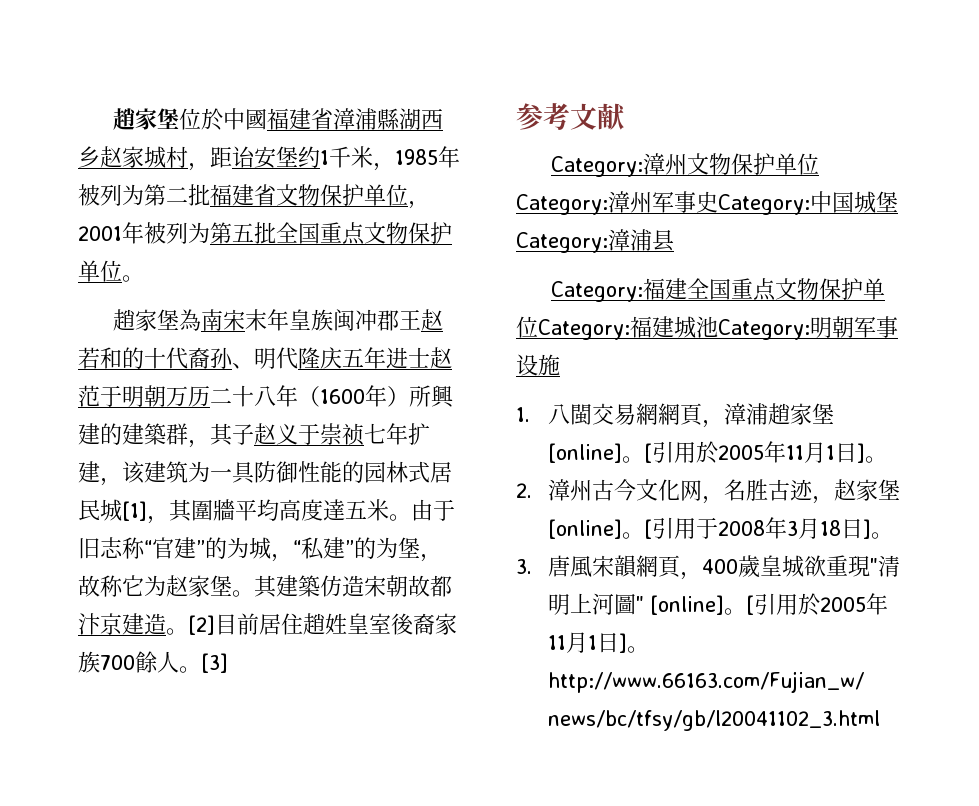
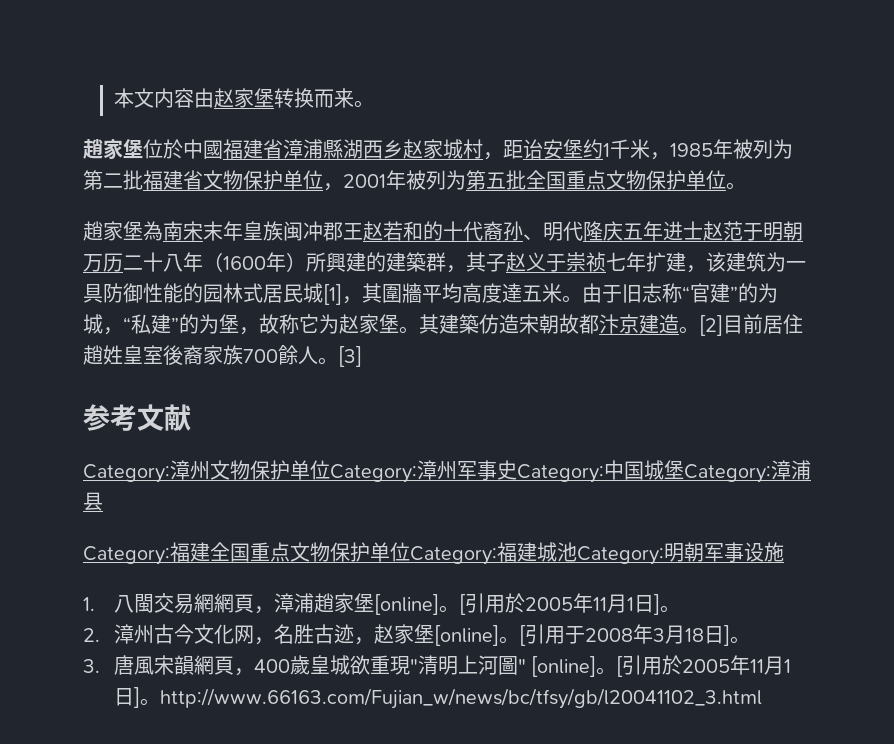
(113, 119) none -> [113,88,374,108] 本文内容由赵家堡转换而来。 //

